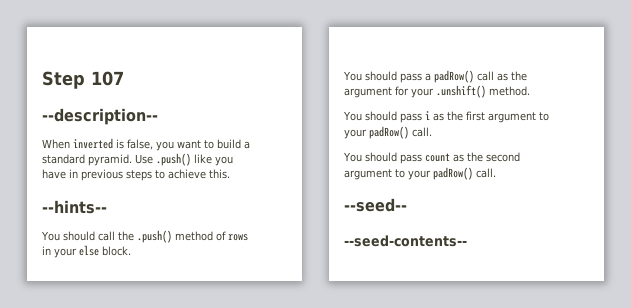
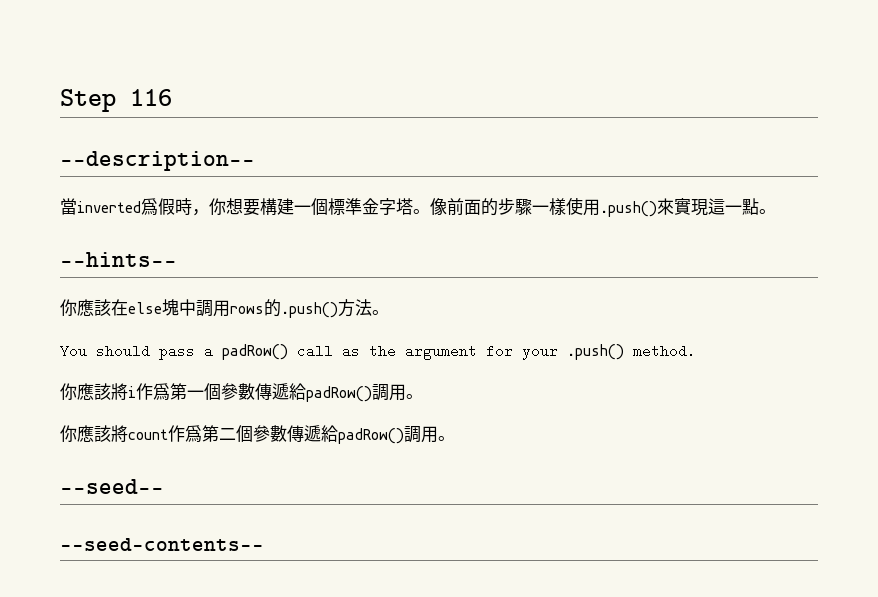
[91,71,124,86] 107 -> [130,89,172,106] 116
[42,138,250,151] [42,153,233,166] [42,169,230,181] [42,200,107,214] [41,230,248,243] [42,245,131,258] When inverted is false, you want to build a standard pyramid. Use .push() like you have in previous steps to achieve this. // --hints-- // You should call the .push() method of rows in your else block. -> [60,197,776,217] [60,252,177,267] [60,299,389,318] 當inverted爲假時，你想要構建一個標準金字塔。像前面的步驟一樣使用.push()來實現這一點。 // --hints-- // 你應該在else塊中調用rows的.push()方法。
[436,85,486,98] .unshift() -> [567,344,624,360] .push()
[343,111,549,123] [344,126,432,139] [343,152,520,164] [344,167,496,180] You should pass i as the first argument to your padRow() call. // You should pass count as the second argument to your padRow() call. -> [60,383,423,402] [60,425,455,444] 你應該將i作爲第一個參數傳遞給padRow()調用。 // 你應該將count作爲第二個參數傳遞給padRow()調用。

